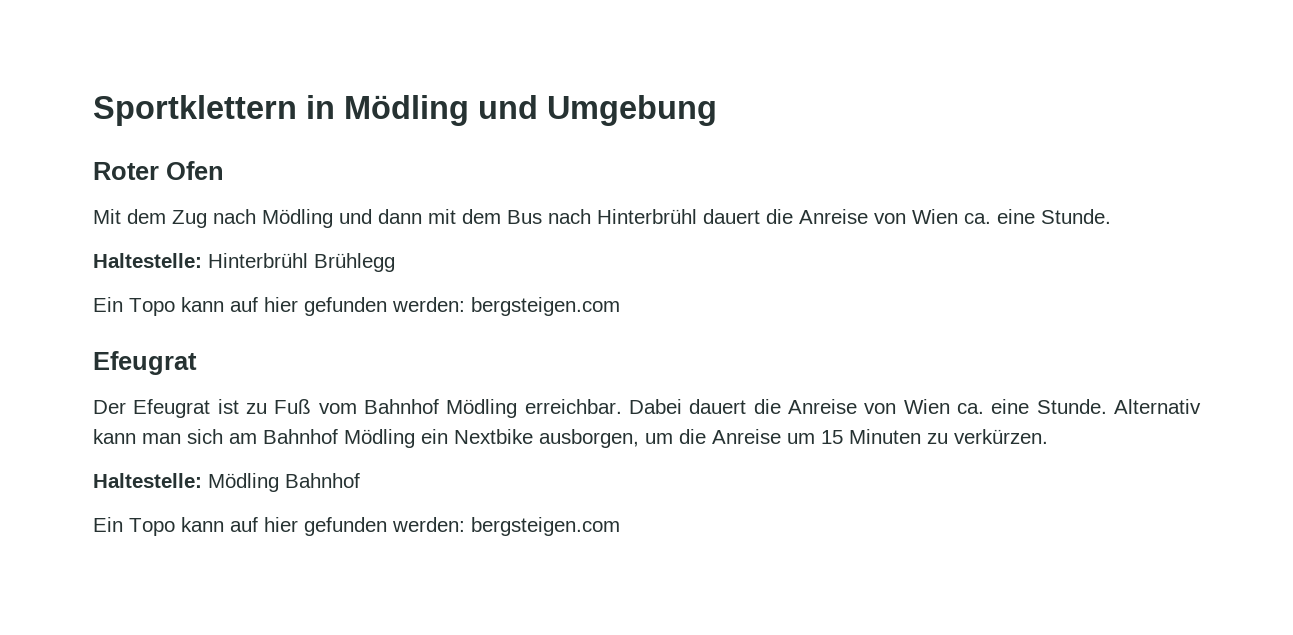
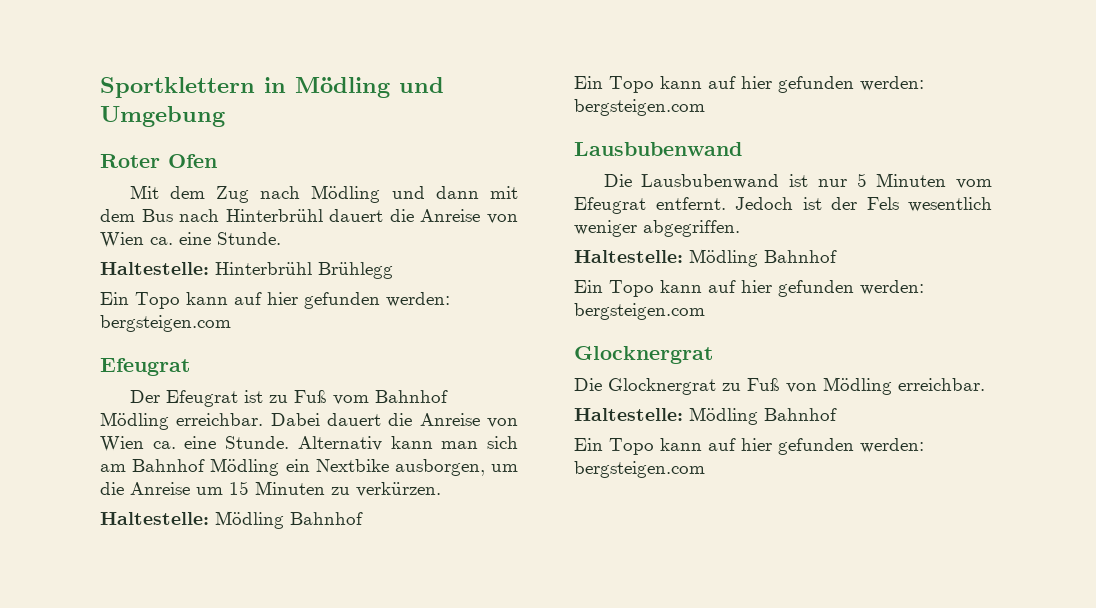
(620, 526) none -> [574,142,742,156] [603,173,992,189] [574,197,992,214] [574,220,740,237] [574,249,837,267] [574,280,924,297] [574,303,705,320] [574,346,713,364] [574,377,985,395] [574,407,837,425] [574,438,924,455] [574,461,705,478] // Lausbubenwand // Die Lausbubenwand ist nur 5 Minuten vom Efeugrat entfernt. Jedoch ist der Fels wesentlich weniger abgegriffen. // Haltestelle: Mödling Bahnhof // Ein Topo kann auf hier gefunden werden: bergsteigen.com // Glocknergrat // Die Glocknergrat zu Fuß von Mödling erreichbar. // Haltestelle: Mödling Bahnhof // Ein Topo kann auf hier gefunden werden: bergsteigen.com

